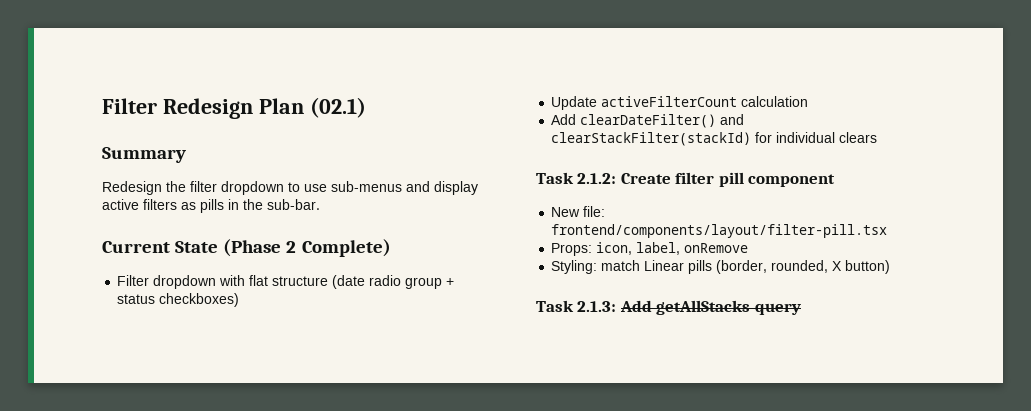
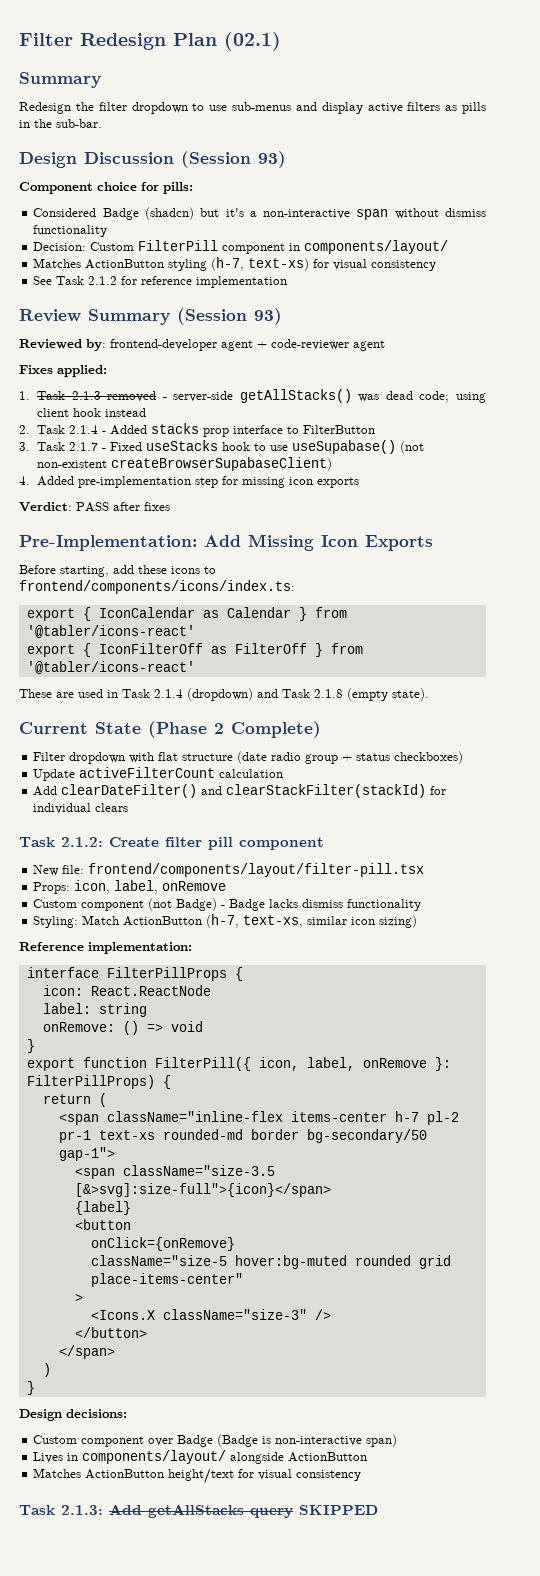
(320, 204) none -> [19,151,286,168] [19,182,193,194] [33,207,487,220] [33,225,108,237] [33,240,449,254] [33,257,437,271] [33,276,288,288] [19,308,282,325] [19,339,385,351] [19,365,107,377] [19,389,487,403] [37,408,147,417] [19,423,376,437] [19,440,425,454] [37,457,333,471] [19,476,360,488] [19,502,170,512] [19,534,433,551] [19,565,216,577] [19,580,295,594] [26,607,347,621] [26,625,195,638] [26,643,363,657] [26,661,195,674] [19,688,429,701] // Design Discussion (Session 93) // Component choice for pills: // Considered Badge (shadcn) but it's a non-interactive span without dismiss functionality // Decision: Custom FilterPill component in components/layout/ // Matches ActionButton styling (h-7, text-xs) for visual consistency // See Task 2.1.2 for reference implementation // Review Summary (Session 93) // Reviewed by: frontend-developer agent + code-reviewer agent // Fixes applied: // 1. Task 2.1.3 removed - server-side getAllStacks() was dead code; using client hook instead // 2. Task 2.1.4 - Added stacks prop interface to FilterButton // 3. Task 2.1.7 - Fixed useStacks hook to use useSupabase() (not non-existent createBrowserSupabaseClient) // 4. Added pre-implementation step for missing icon exports // Verdict: PASS after fixes // Pre-Implementation: Add Missing Icon Exports // Before starting, add these icons to frontend/components/icons/index.ts: // export { IconCalendar as Calendar } from '@tabler/icons-react' // export { IconFilterOff as FilterOff } from '@tabler/icons-react' // These are used in Task 2.1.4 (dropdown) and Task 2.1.8 (empty state).
[551,260,891,274] Styling: match Linear pills (border, rounded, X button) -> [33,898,422,911] [33,914,418,928] [19,942,192,954] [26,967,243,981] [42,985,211,996] [42,1003,147,1017] [42,1021,203,1035] [26,1039,35,1053] [26,1057,451,1071] [26,1075,171,1089] [42,1093,107,1107] [58,1111,459,1125] [58,1129,427,1143] [58,1147,115,1161] [74,1165,275,1179] [74,1183,331,1197] [74,1201,131,1215] [74,1219,131,1230] [90,1237,235,1251] [90,1255,451,1269] [90,1273,243,1287] [74,1294,83,1302] [90,1309,331,1320] [74,1327,147,1338] [58,1345,115,1359] [42,1363,51,1377] [26,1381,35,1395] [19,1409,127,1421] [33,1434,398,1447] [33,1450,368,1464] [33,1468,362,1484] Custom component (not Badge) - Badge lacks dismiss functionality // Styling: Match ActionButton (h-7, text-xs, similar icon sizing) // Reference implementation: // interface FilterPillProps { // icon: React.ReactNode // label: string // onRemove: () => void // } // export function FilterPill({ icon, label, onRemove }: FilterPillProps) { // return ( // <span className="inline-flex items-center h-7 pl-2 pr-1 text-xs rounded-md border bg-secondary/50 gap-1"> // <span className="size-3.5 [&>svg]:size-full">{icon}</span> // {label} // <button // onClick={onRemove} // className="size-5 hover:bg-muted rounded grid place-items-center" // > // <Icons.X className="size-3" /> // </button> // </span> // ) // } // Design decisions: // Custom component over Badge (Badge is non-interactive span) // Lives in components/layout/ alongside ActionButton // Matches ActionButton height/text for visual consistency
(801, 309) none -> [299,1505,378,1515] SKIPPED

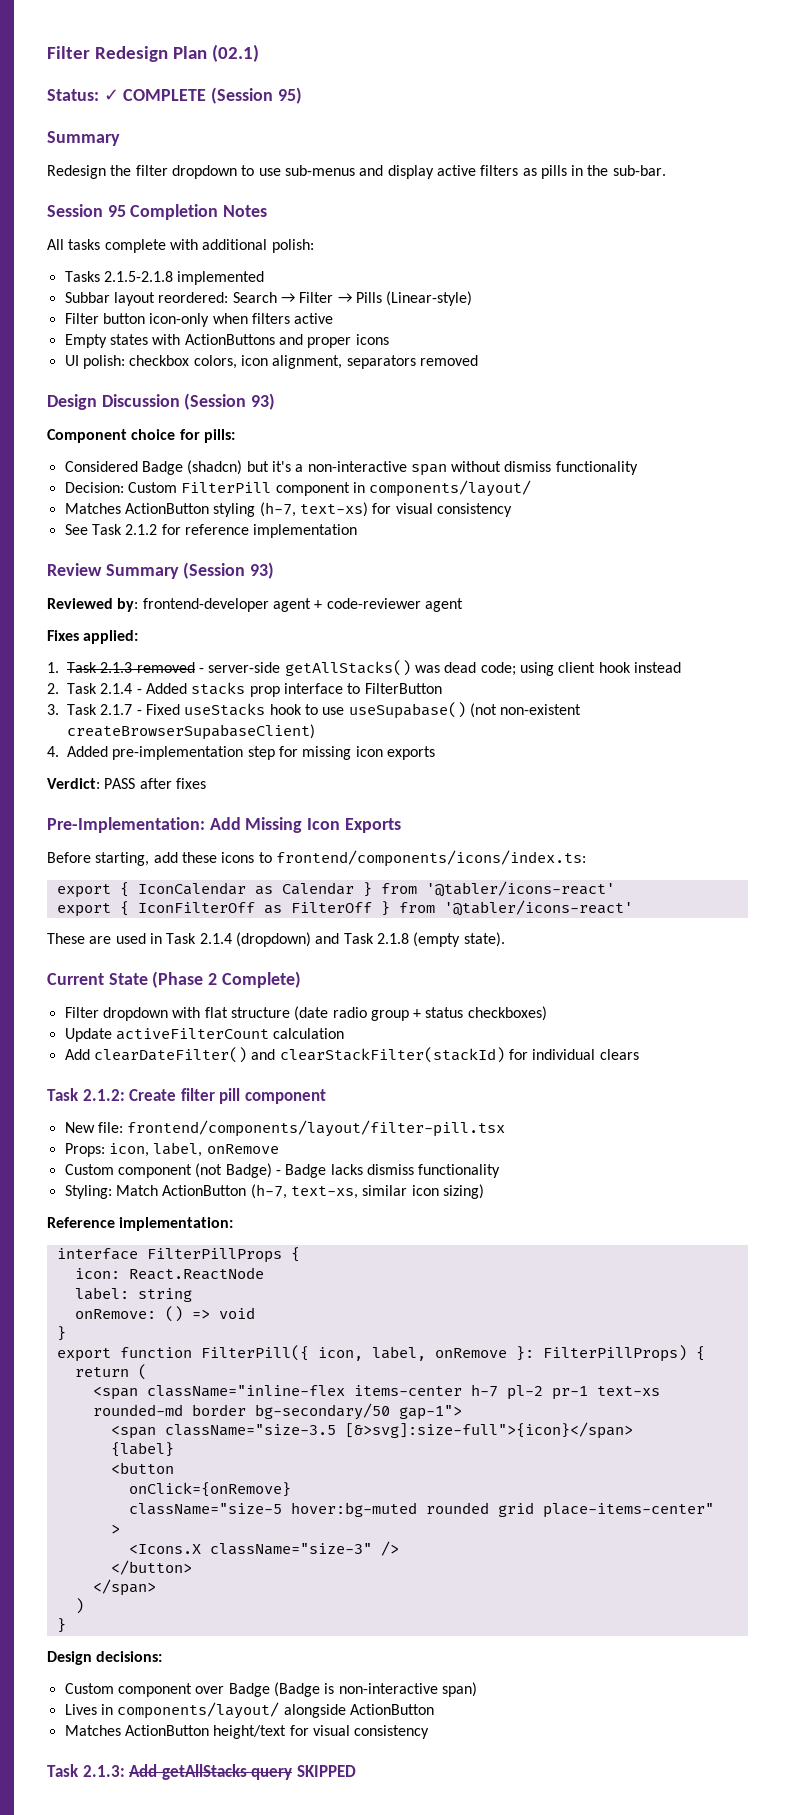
(281, 41) none -> [47,87,302,104] // Status: ✓ COMPLETE (Session 95)
(102, 123) none -> [47,204,268,220] [47,239,314,253] [64,271,265,285] [64,291,473,306] [64,313,334,327] [64,334,389,348] [64,355,478,369] // Session 95 Completion Notes // All tasks complete with additional polish: // Tasks 2.1.5-2.1.8 implemented // Subbar layout reordered: Search → Filter → Pills (Linear-style) // Filter button icon-only when filters active // Empty states with ActionButtons and proper icons // UI polish: checkbox colors, icon alignment, separators removed

